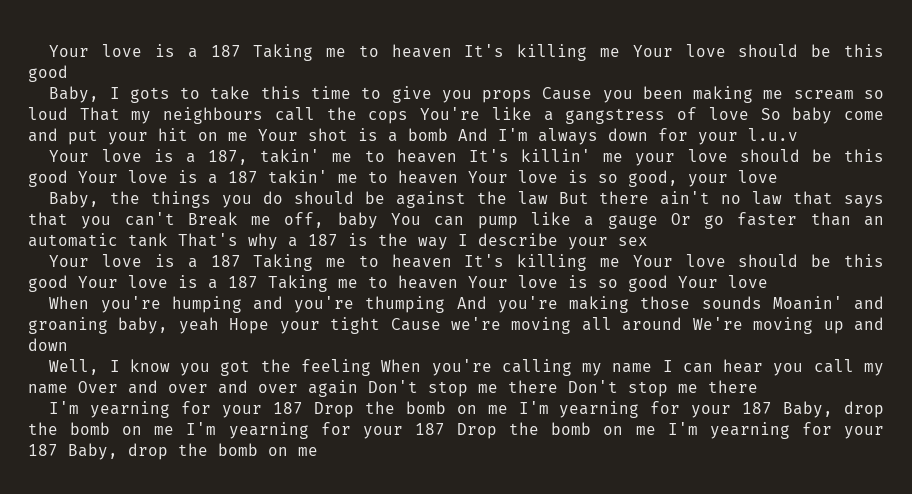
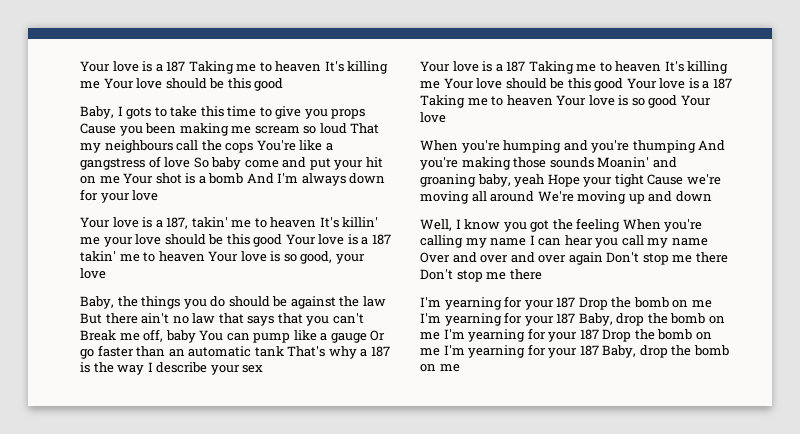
[748,128,798,141] l.u.v -> [132,190,159,201] love

